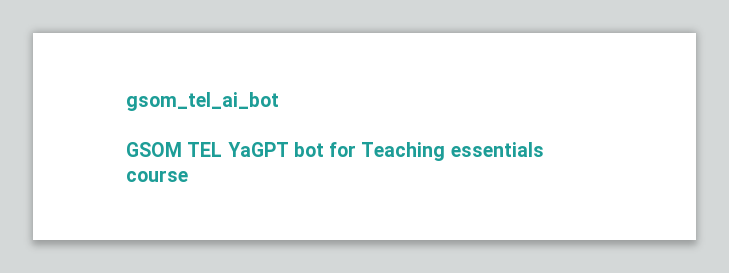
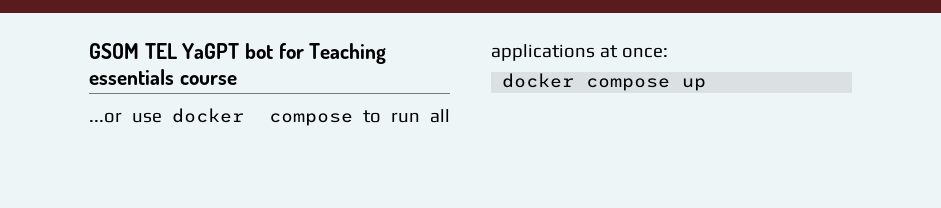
[126,92,279,111] gsom_tel_ai_bot // -> (89, 51) none
(188, 176) none -> [89,108,450,126] [491,44,668,61] [502,73,707,91] // ...or use docker compose to run all applications at once: // docker compose up

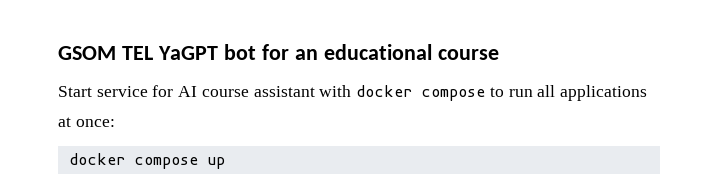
[309,43,387,64] [89,69,174,85] Teaching essentials -> [294,44,432,60] an educational
[89,112,163,123] ...or use -> [58,85,352,97] Start service for AI course assistant with

